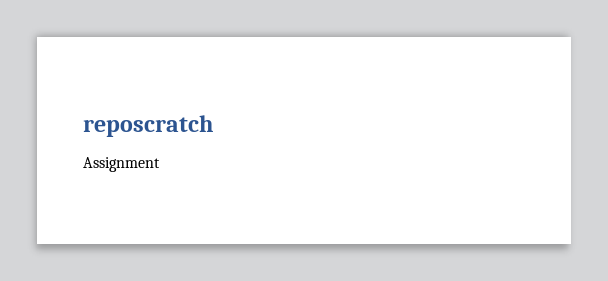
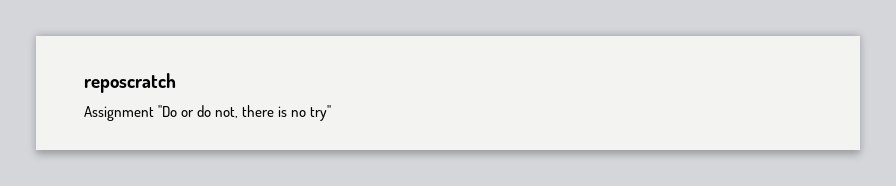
(160, 164) none -> [158,105,332,121] "Do or do not, there is no try"

